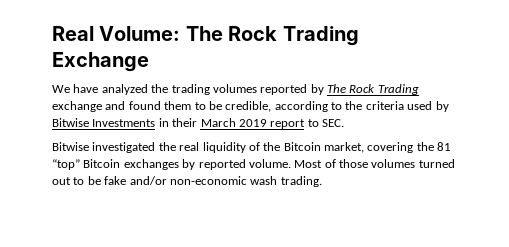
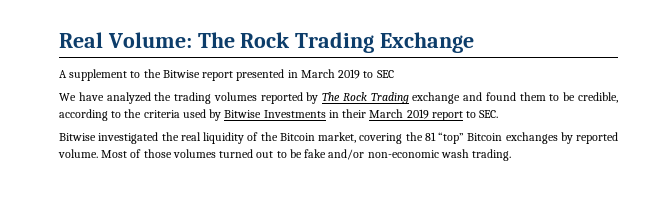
(149, 62) none -> [59,69,394,81] // A supplement to the Bitwise report presented in March 2019 to SEC

